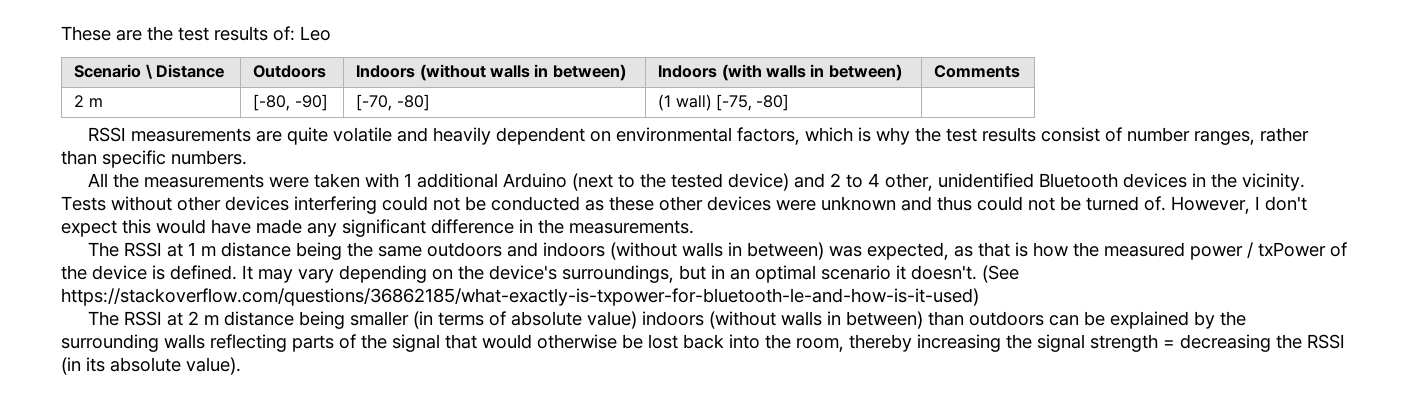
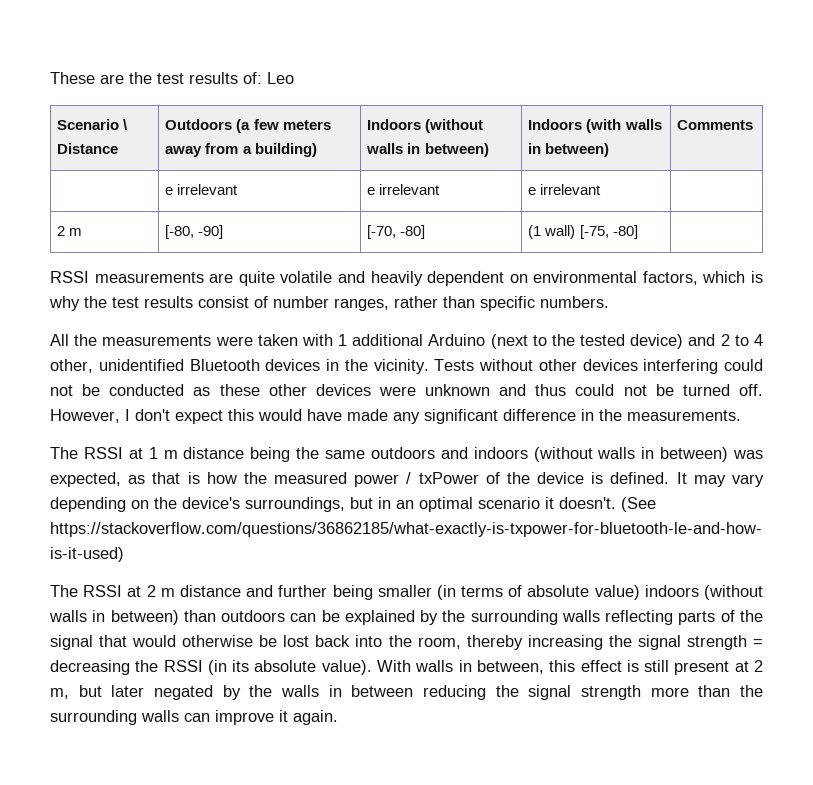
(327, 71) none -> [236,119,331,133] [165,143,317,157] (a few meters away from a building)
(1021, 71) none -> [165,184,239,195] [367,184,441,195] [528,184,602,195] // | e irrelevant | e irrelevant | e irrelevant |
[1144,196,1166,211] of. -> [738,384,763,396] off.
(295, 318) none -> [246,585,328,597] and further
(241, 366) none -> [377,660,763,675] [50,685,763,700] [50,710,338,725] With walls in between, this effect is still present at 2 m, but later negated by the walls in between reducing the signal strength more than the surrounding walls can improve it again.

